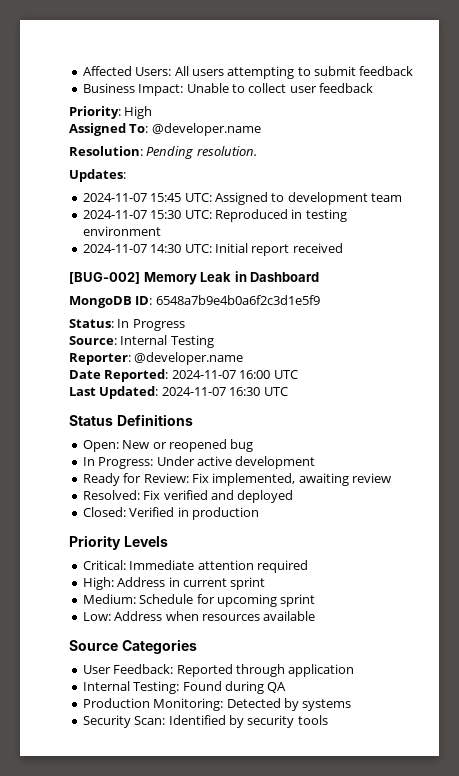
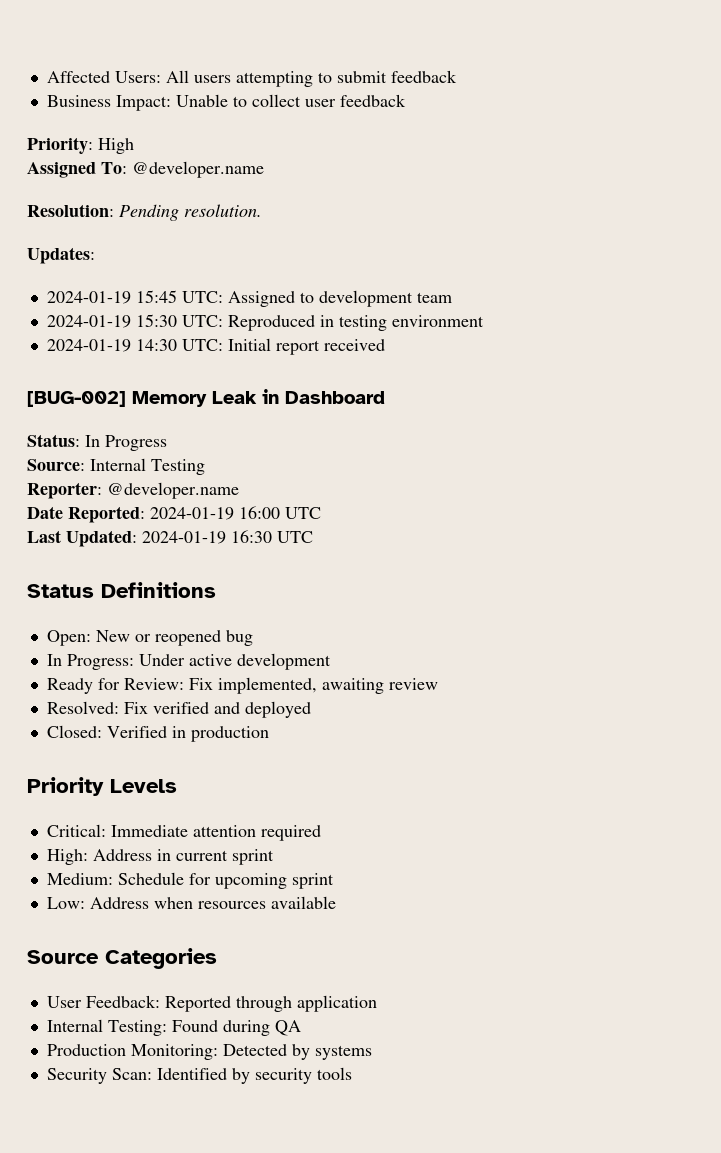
[82,193,147,202] 2024-11-07 -> [46,291,131,304] 2024-01-19
[82,210,147,219] 2024-11-07 -> [46,315,131,328] 2024-01-19
[82,244,147,253] 2024-11-07 -> [46,339,131,352] 2024-01-19
[69,295,320,308] // MongoDB ID: 6548a7b9e4b0a6f2c3d1e5f9 -> (385, 397) none
[171,370,236,379] 2024-11-07 -> [150,507,234,520] 2024-01-19
[161,387,226,396] 2024-11-07 -> [142,531,226,544] 2024-01-19

